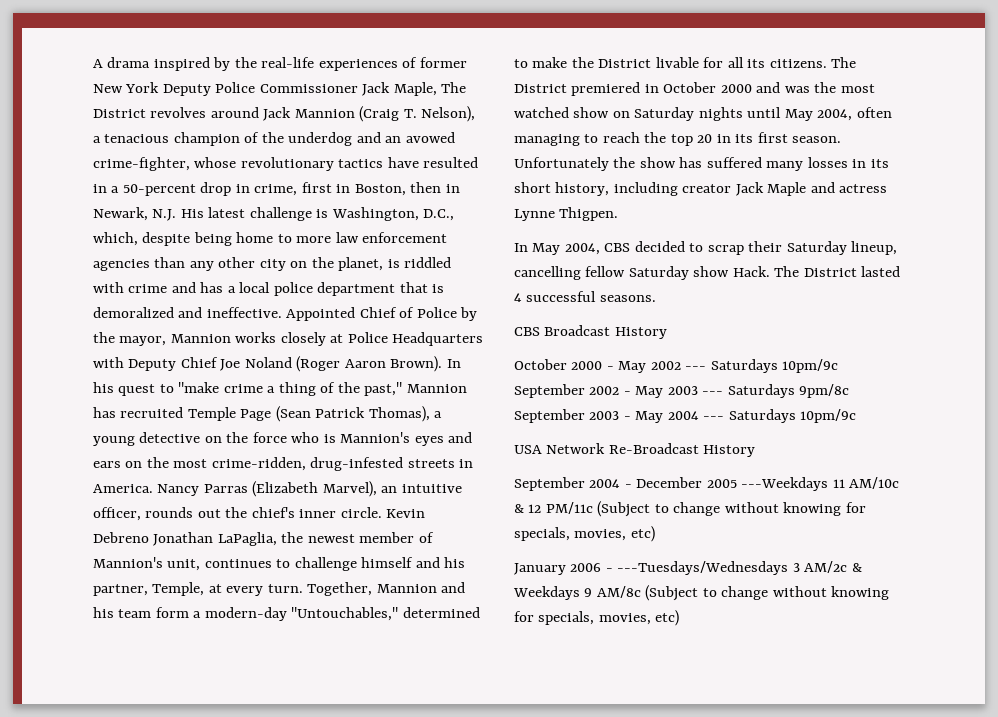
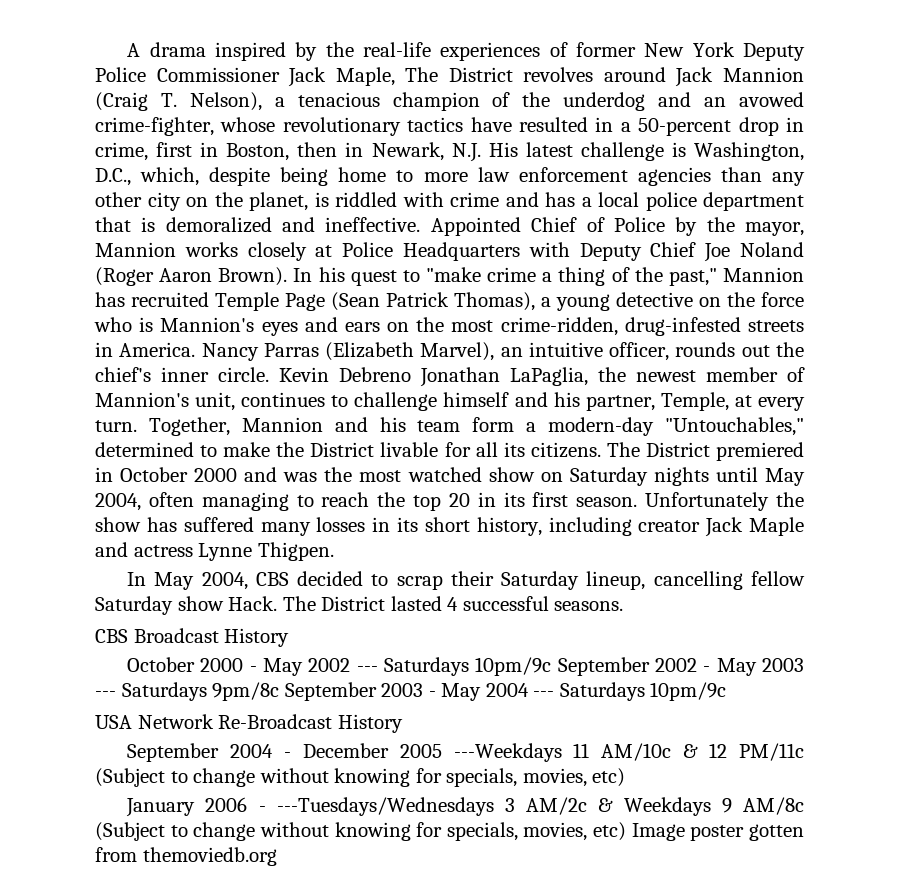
(680, 618) none -> [631,823,804,841] [95,847,277,866] Image poster gotten from themoviedb.org

